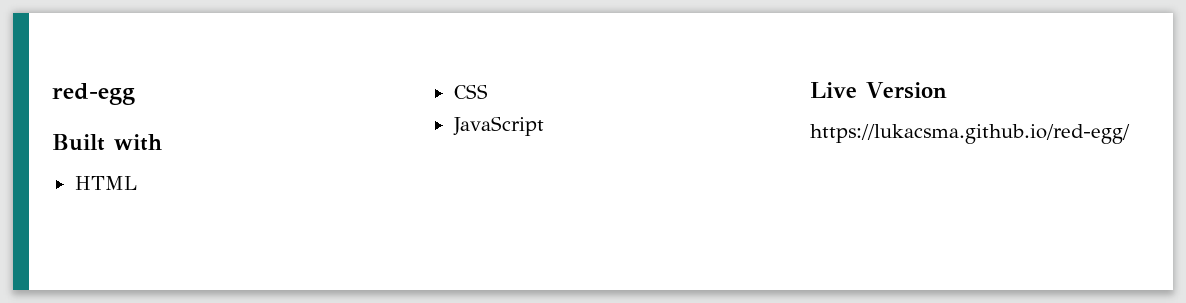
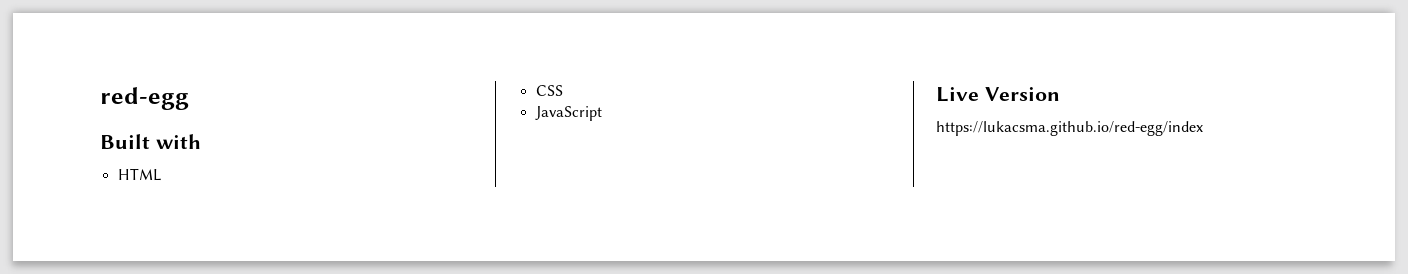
[810,124,1130,144] https://lukacsma.github.io/red-egg/ -> [936,121,1203,136] https://lukacsma.github.io/red-egg/index

